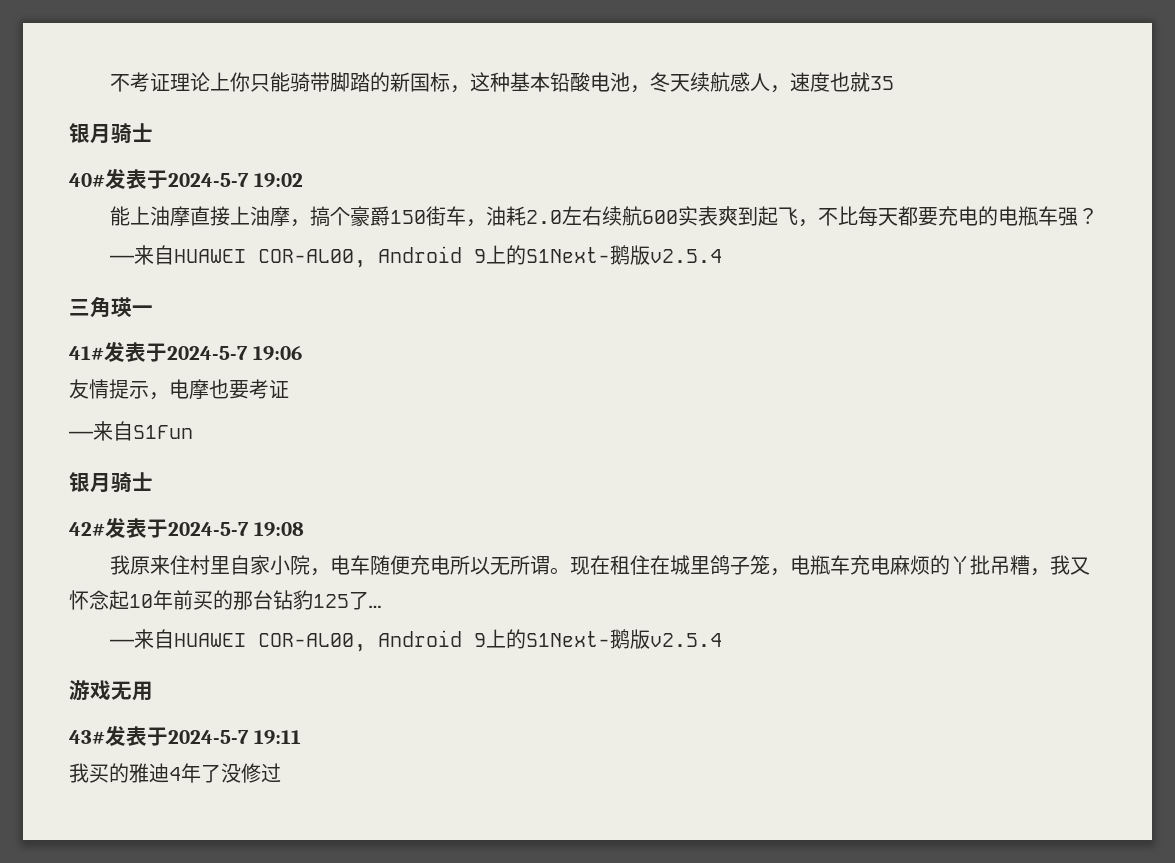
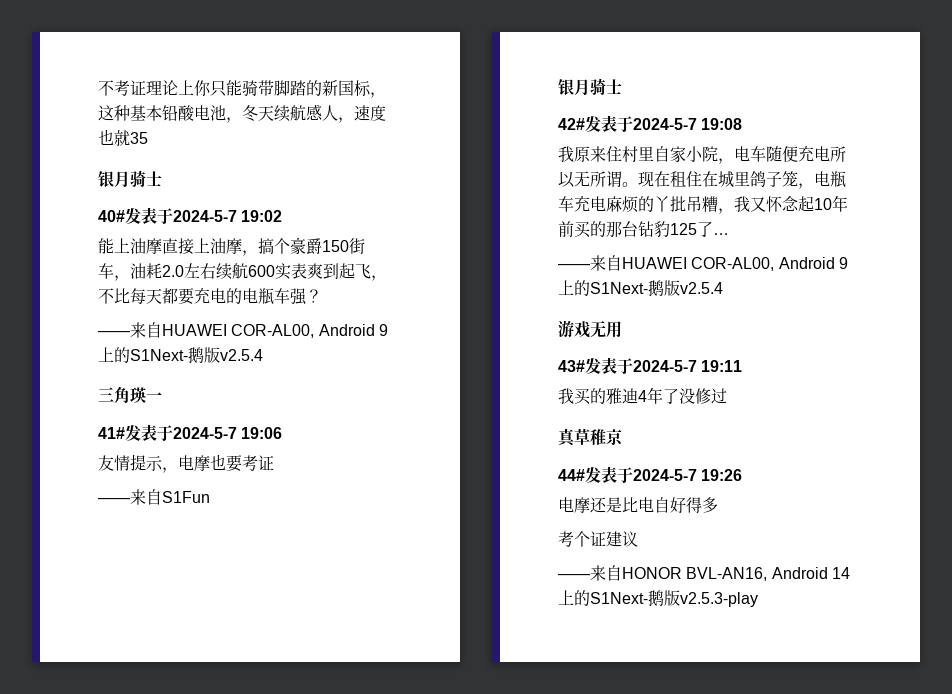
(281, 773) none -> [558,428,623,447] [558,466,743,483] [558,497,718,513] [558,531,638,547] [558,565,850,581] [558,590,758,607] // 真草稚京 // 44#发表于2024-5-7 19:26 // 电摩还是比电自好得多 // 考个证建议 // ——来自HONOR BVL-AN16, Android 14上的S1Next-鹅版v2.5.3-play

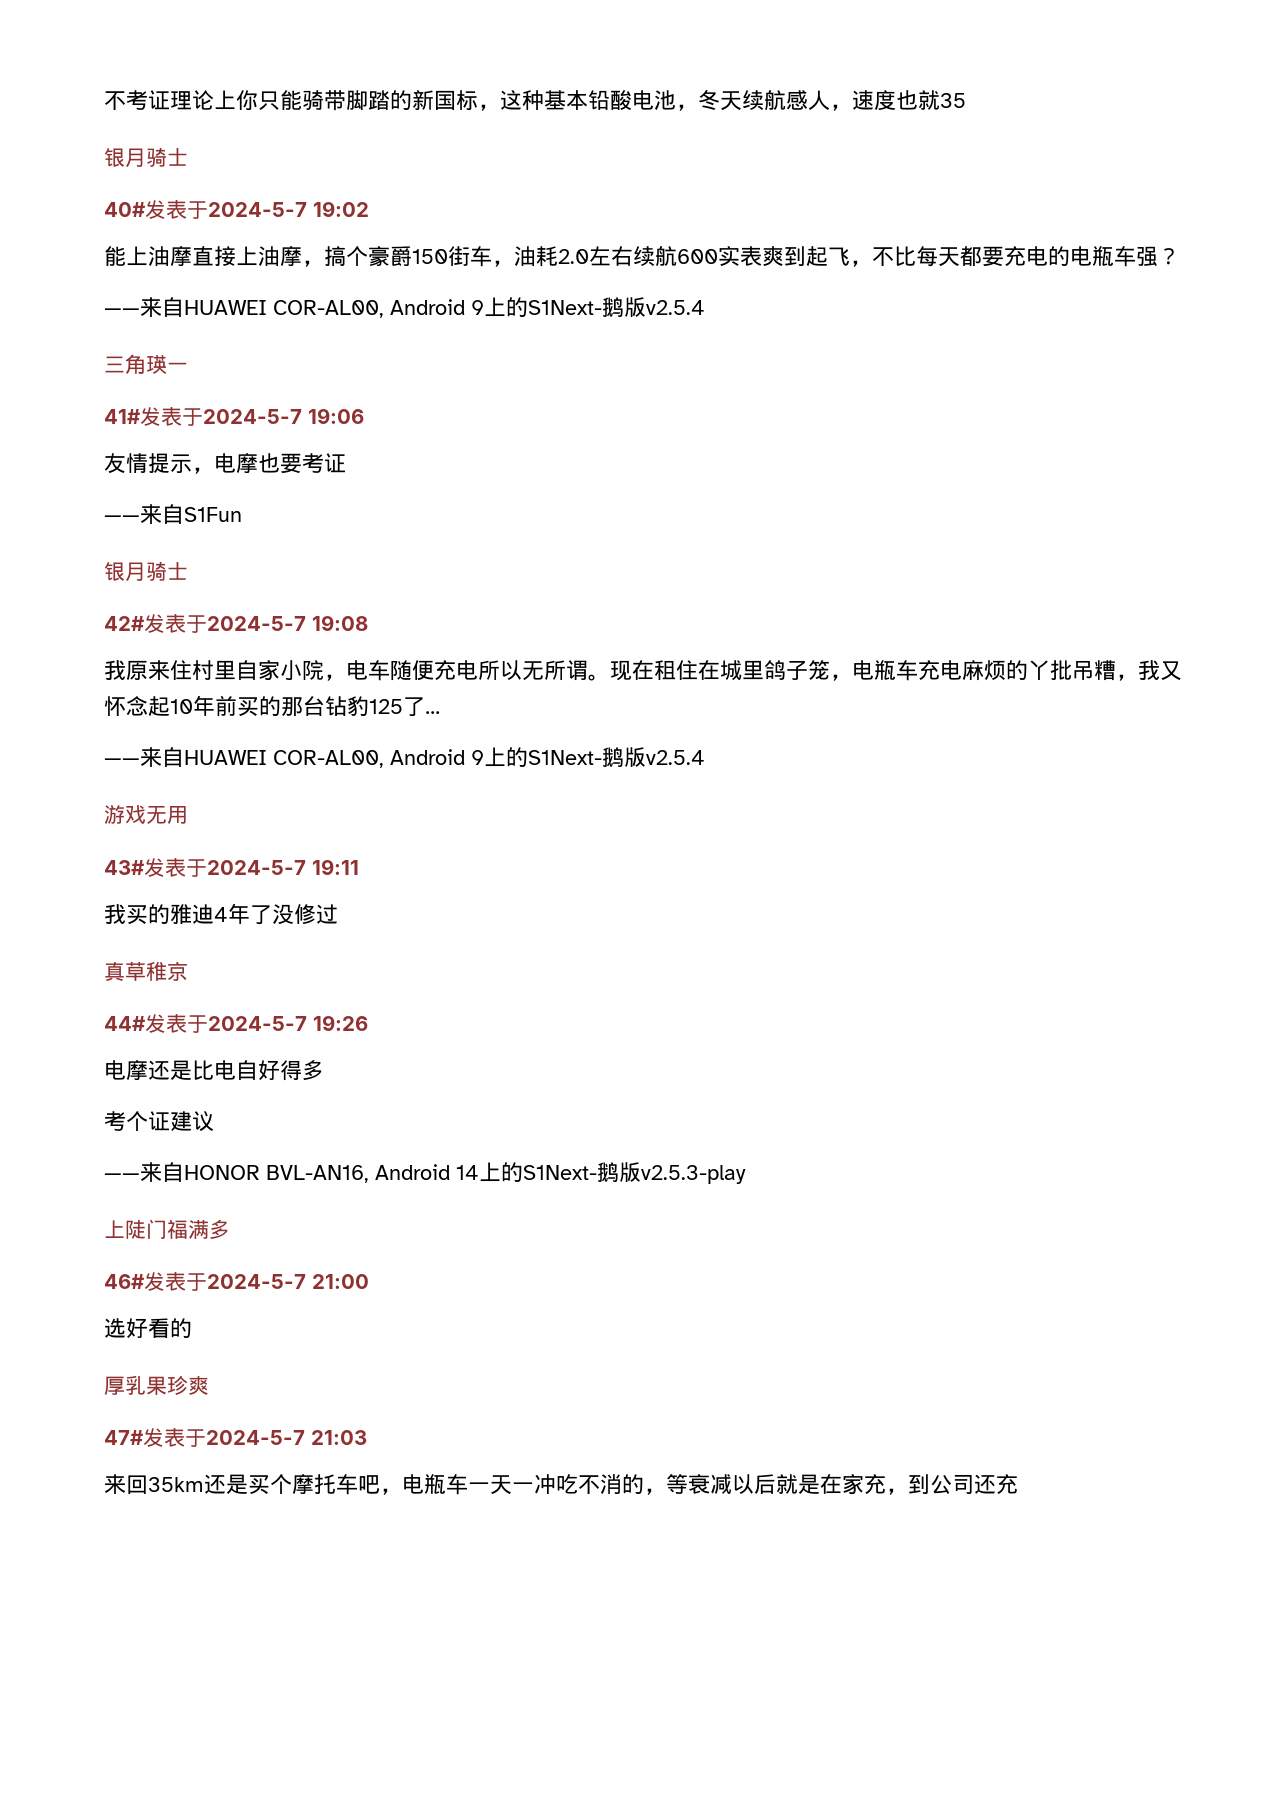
(758, 599) none -> [104,1219,230,1239] [104,1272,369,1291] [104,1318,192,1339] [104,1375,209,1395] [104,1428,367,1447] [104,1474,1018,1495] // 上陡门福满多 // 46#发表于2024-5-7 21:00 // 选好看的 // 厚乳果珍爽 // 47#发表于2024-5-7 21:03 // 来回35km还是买个摩托车吧，电瓶车一天一冲吃不消的，等衰减以后就是在家充，到公司还充

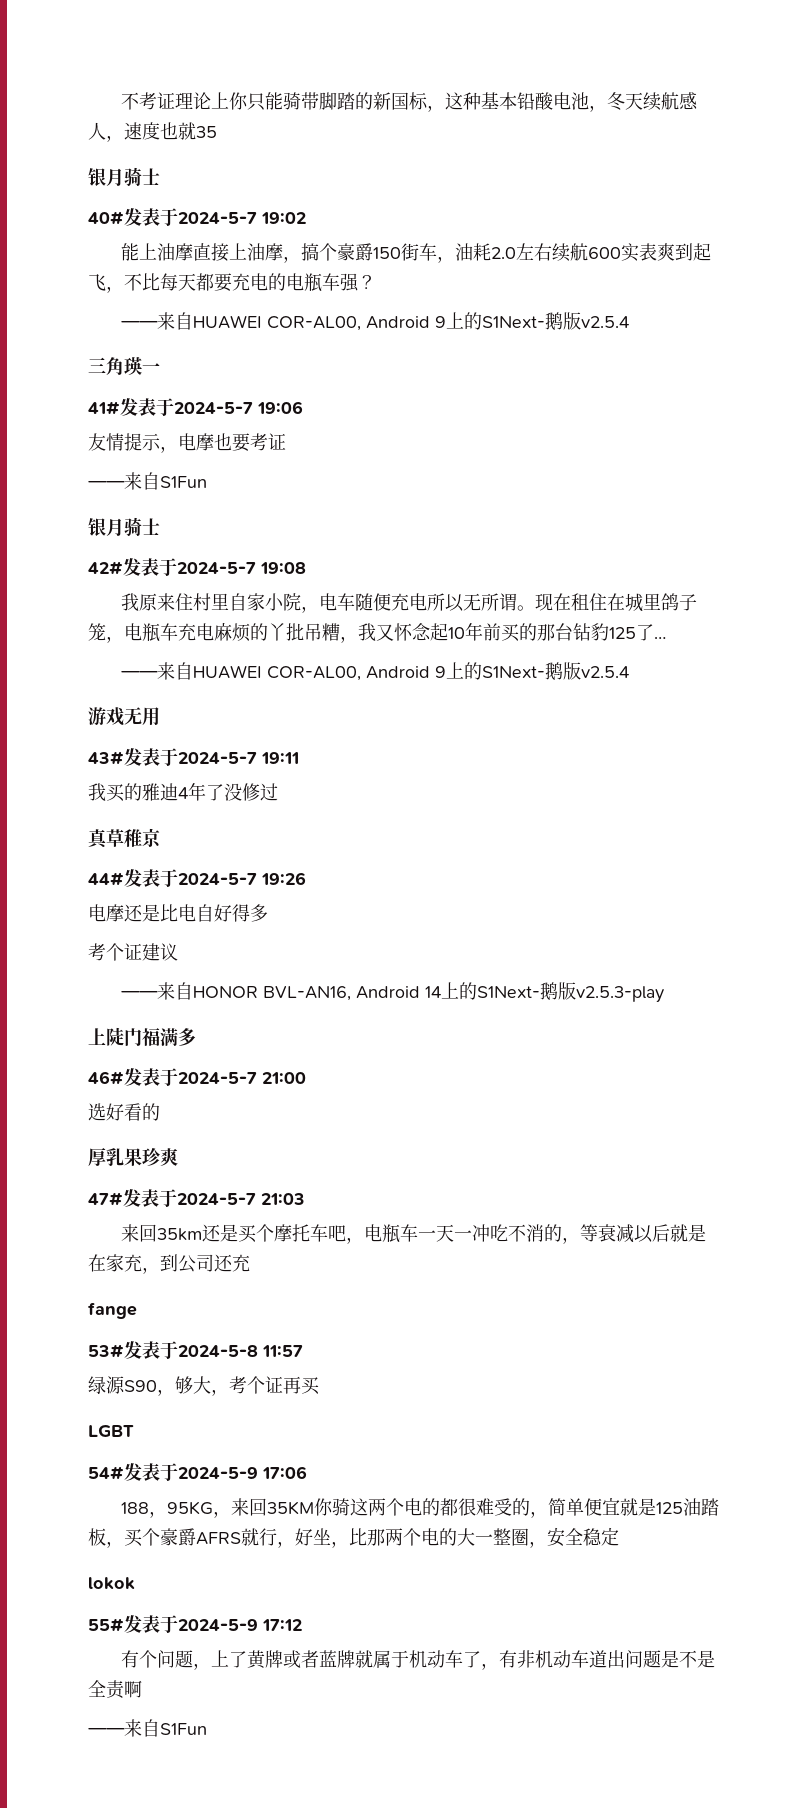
(1018, 1484) none -> [88,1302,137,1319] [88,1341,303,1359] [88,1376,320,1396] [88,1425,134,1437] [88,1463,307,1481] [121,1498,720,1518] [88,1527,619,1548] [88,1577,135,1590] [88,1615,302,1633] [121,1650,716,1670] [88,1680,142,1699] [88,1719,207,1737] // fange // 53#发表于2024-5-8 11:57 // 绿源S90，够大，考个证再买 // LGBT // 54#发表于2024-5-9 17:06 // 188，95KG，来回35KM你骑这两个电的都很难受的，简单便宜就是125油踏板，买个豪爵AFRS就行，好坐，比那两个电的大一整圈，安全稳定 // lokok // 55#发表于2024-5-9 17:12 // 有个问题，上了黄牌或者蓝牌就属于机动车了，有非机动车道出问题是不是全责啊 // ——来自S1Fun

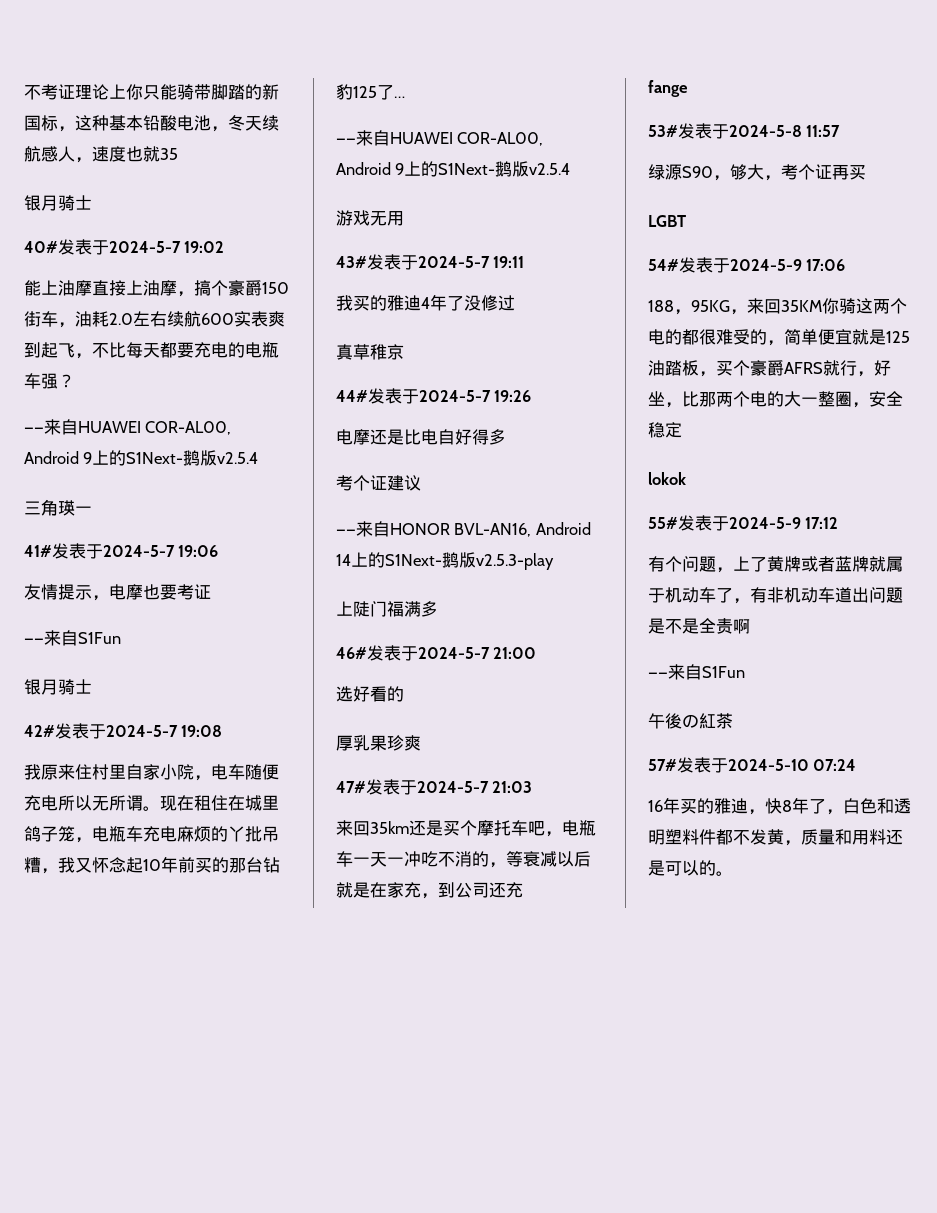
(207, 1729) none -> [648,713,733,729] [648,757,857,773] [648,797,911,815] [648,829,903,846] [648,860,733,876] // 午後の紅茶 // 57#发表于2024-5-10 07:24 // 16年买的雅迪，快8年了，白色和透明塑料件都不发黄，质量和用料还是可以的。

